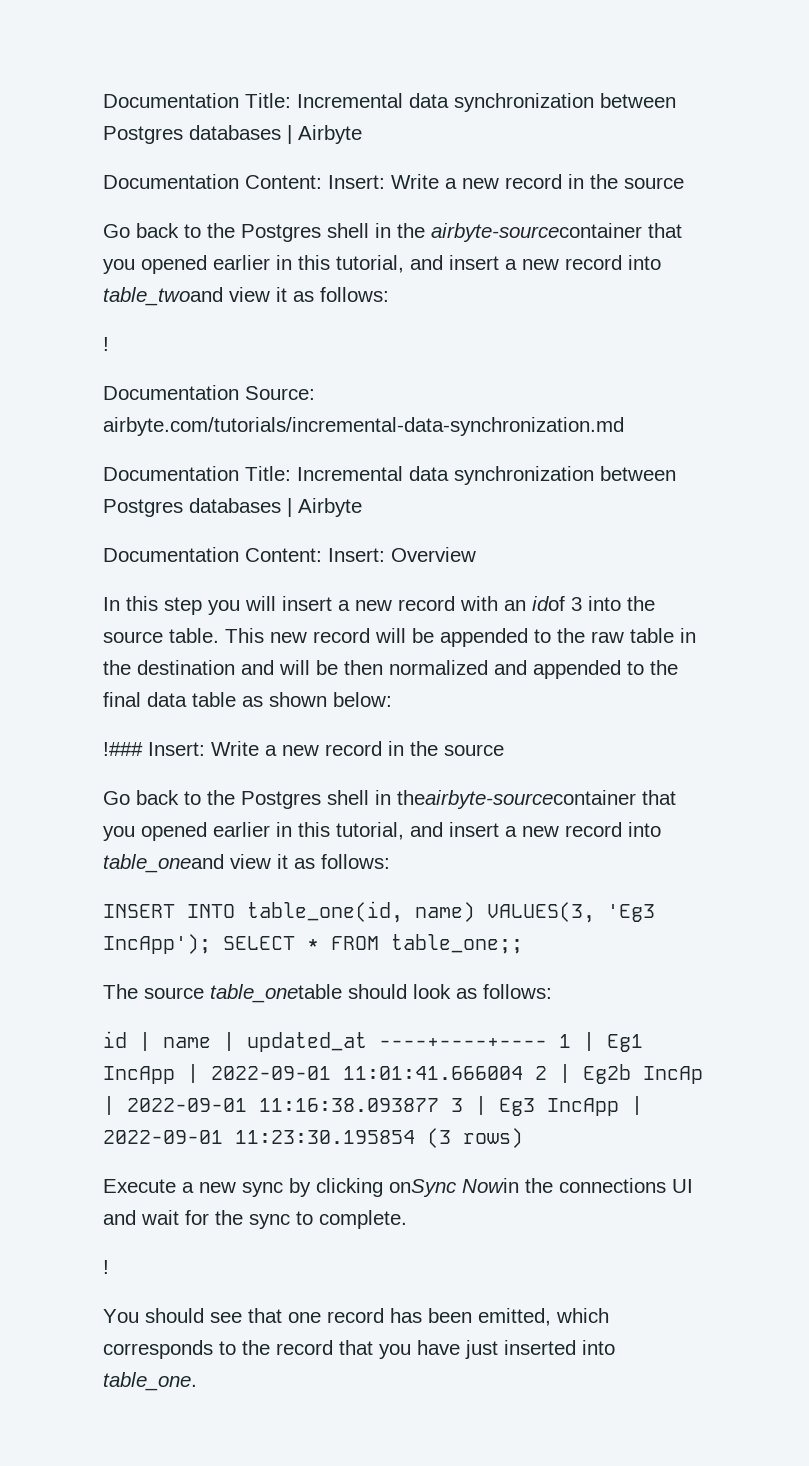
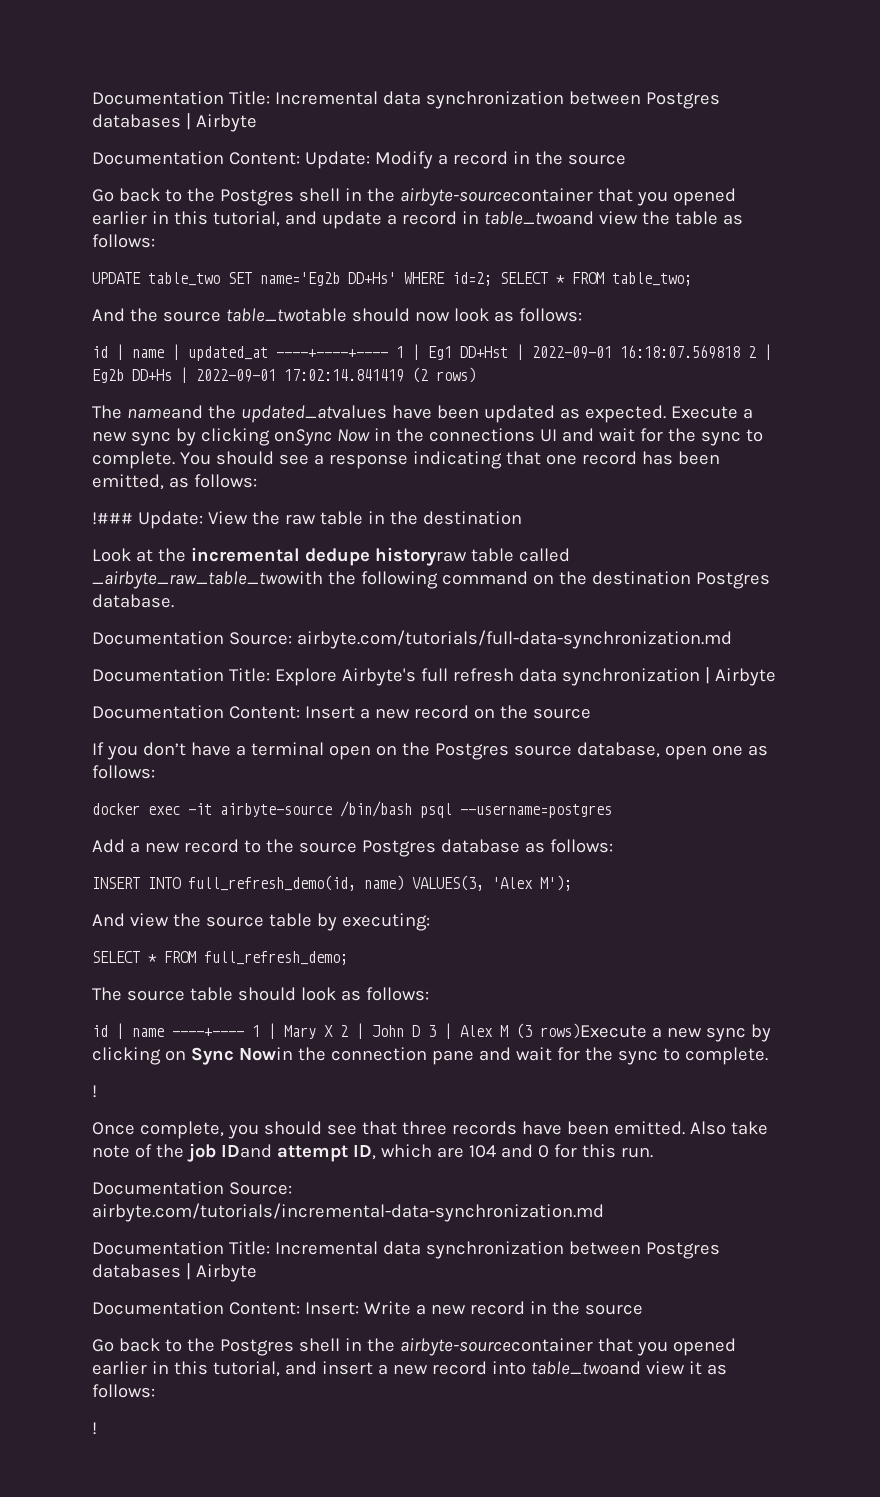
(362, 134) none -> [92,151,626,169] [92,188,736,206] [92,211,743,229] [92,234,155,248] [92,272,692,286] [92,308,582,322] [92,344,772,361] [92,367,476,383] [92,405,753,423] [92,428,763,446] [92,451,720,469] [92,474,257,490] [92,511,522,529] [92,547,570,566] [92,571,770,589] [92,594,174,608] [92,630,732,649] [92,667,776,686] [92,705,591,719] [92,742,768,760] [92,765,155,779] [92,801,612,818] [92,839,613,857] [92,875,572,891] [92,913,430,931] [92,951,348,965] [92,987,429,1001] [92,1023,771,1042] [92,1047,768,1065] [92,1085,97,1098] [92,1121,768,1139] [92,1143,653,1162] [92,1181,292,1195] [92,1203,604,1222] [92,1241,720,1259] [92,1263,257,1282] // Documentation Content: Update: Modify a record in the source // Go back to the Postgres shell in the airbyte-sourcecontainer that you opened earlier in this tutorial, and update a record in table_twoand view the table as follows: // UPDATE table_two SET name='Eg2b DD+Hs' WHERE id=2; SELECT * FROM table_two; // And the source table_twotable should now look as follows: // id | name | updated_at ----+----+---- 1 | Eg1 DD+Hst | 2022-09-01 16:18:07.569818 2 | Eg2b DD+Hs | 2022-09-01 17:02:14.841419 (2 rows) // The nameand the updated_atvalues have been updated as expected. Execute a new sync by clicking onSync Now in the connections UI and wait for the sync to complete. You should see a response indicating that one record has been emitted, as follows: // !### Update: View the raw table in the destination // Look at the incremental dedupe historyraw table called _airbyte_raw_table_twowith the following command on the destination Postgres database. // Documentation Source: airbyte.com/tutorials/full-data-synchronization.md // Documentation Title: Explore Airbyte's full refresh data synchronization | Airbyte // Documentation Content: Insert a new record on the source // If you don’t have a terminal open on the Postgres source database, open one as follows: // docker exec -it airbyte-source /bin/bash psql --username=postgres // Add a new record to the source Postgres database as follows: // INSERT INTO full_refresh_demo(id, name) VALUES(3, 'Alex M'); // And view the source table by executing: // SELECT * FROM full_refresh_demo; // The source table should look as follows: // id | name ----+---- 1 | Mary X 2 | John D 3 | Alex M (3 rows)Execute a new sync by clicking on Sync Nowin the connection pane and wait for the sync to complete. // ! // Once complete, you should see that three records have been emitted. Also take note of the job IDand attempt ID, which are 104 and 0 for this run. // Documentation Source: airbyte.com/tutorials/incremental-data-synchronization.md // Documentation Title: Incremental data synchronization between Postgres databases | Airbyte
[103,385,315,400] [103,417,624,436] [103,466,676,485] [103,498,362,517] [103,547,476,562] [103,596,655,615] [103,628,696,647] [103,660,678,679] [103,692,392,707] [103,741,504,756] [103,790,676,809] [103,822,661,841] [103,854,390,873] [103,901,655,923] [103,934,523,954] [103,984,552,1003] [103,1031,643,1052] [103,1064,703,1084] [103,1096,643,1116] [103,1128,523,1148] [103,1178,693,1197] [103,1210,407,1229] [103,1260,109,1274] [103,1308,609,1326] [103,1340,615,1359] [103,1372,197,1391] // Documentation Source: airbyte.com/tutorials/incremental-data-synchronization.md // Documentation Title: Incremental data synchronization between Postgres databases | Airbyte // Documentation Content: Insert: Overview // In this step you will insert a new record with an idof 3 into the source table. This new record will be appended to the raw table in the destination and will be then normalized and appended to the final data table as shown below: // !### Insert: Write a new record in the source // Go back to the Postgres shell in theairbyte-sourcecontainer that you opened earlier in this tutorial, and insert a new record into table_oneand view it as follows: // INSERT INTO table_one(id, name) VALUES(3, 'Eg3 IncApp'); SELECT * FROM table_one;; // The source table_onetable should look as follows: // id | name | updated_at ----+----+---- 1 | Eg1 IncApp | 2022-09-01 11:01:41.666004 2 | Eg2b IncAp | 2022-09-01 11:16:38.093877 3 | Eg3 IncApp | 2022-09-01 11:23:30.195854 (3 rows) // Execute a new sync by clicking onSync Nowin the connections UI and wait for the sync to complete. // ! // You should see that one record has been emitted, which corresponds to the record that you have just inserted into table_one. -> (97, 1428) none

